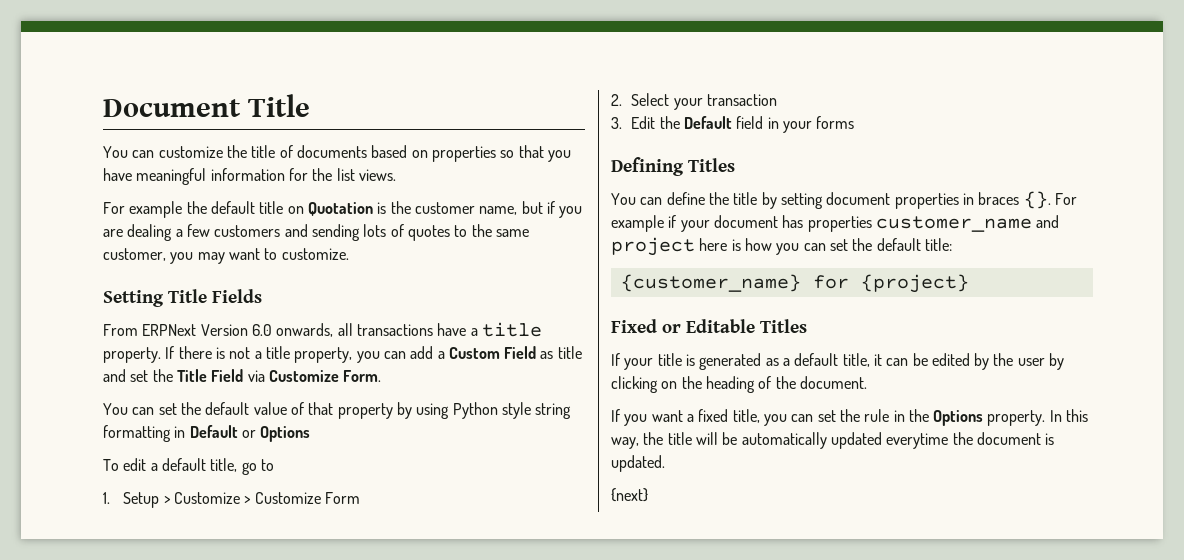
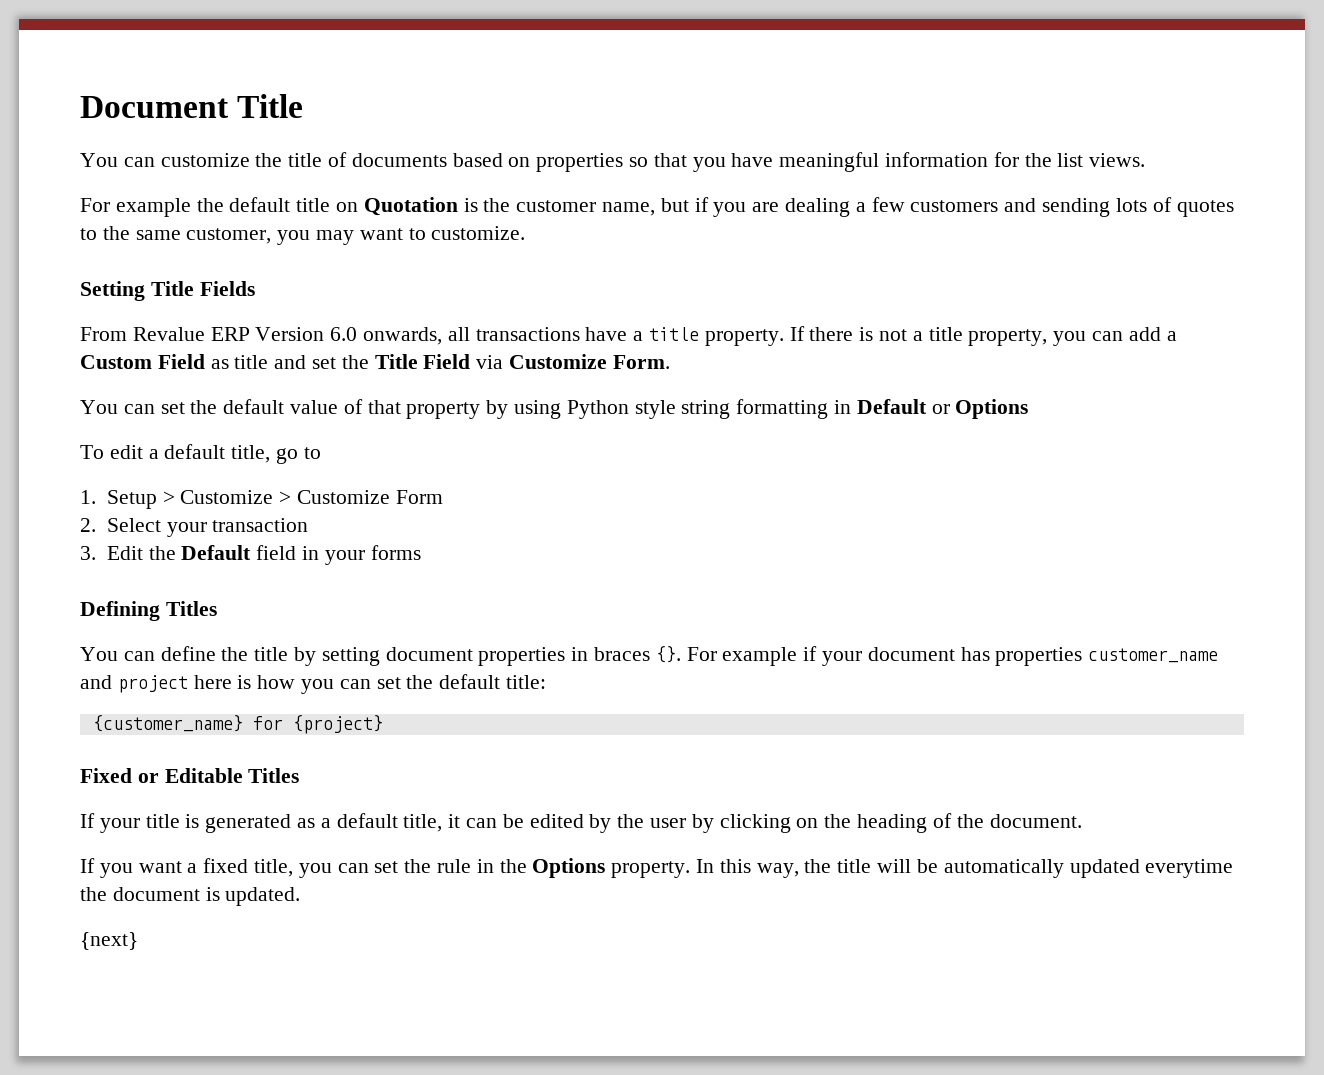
[142,324,197,336] ERPNext -> [132,327,250,341] Revalue ERP

